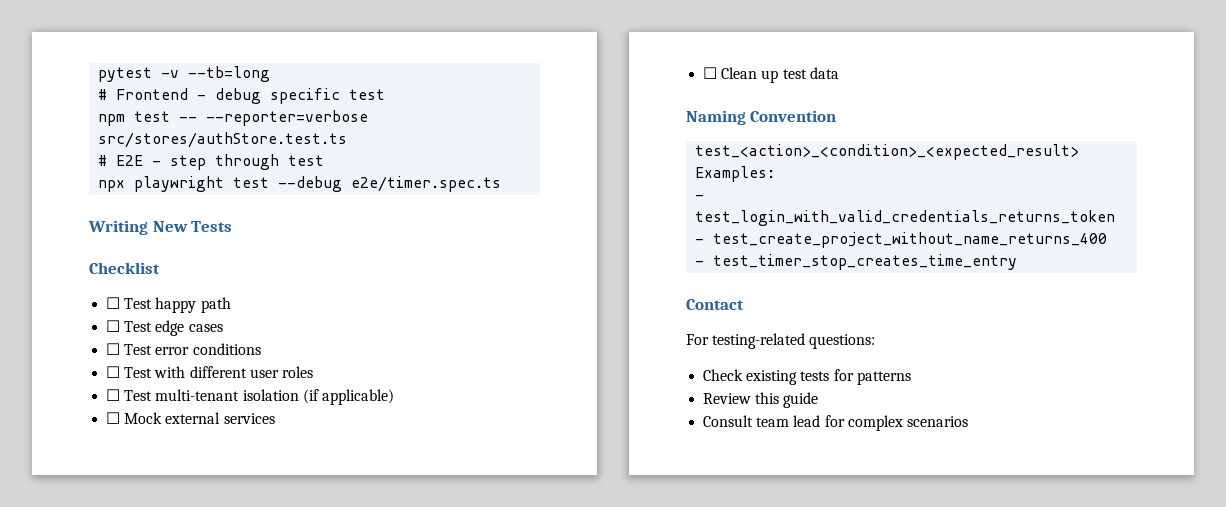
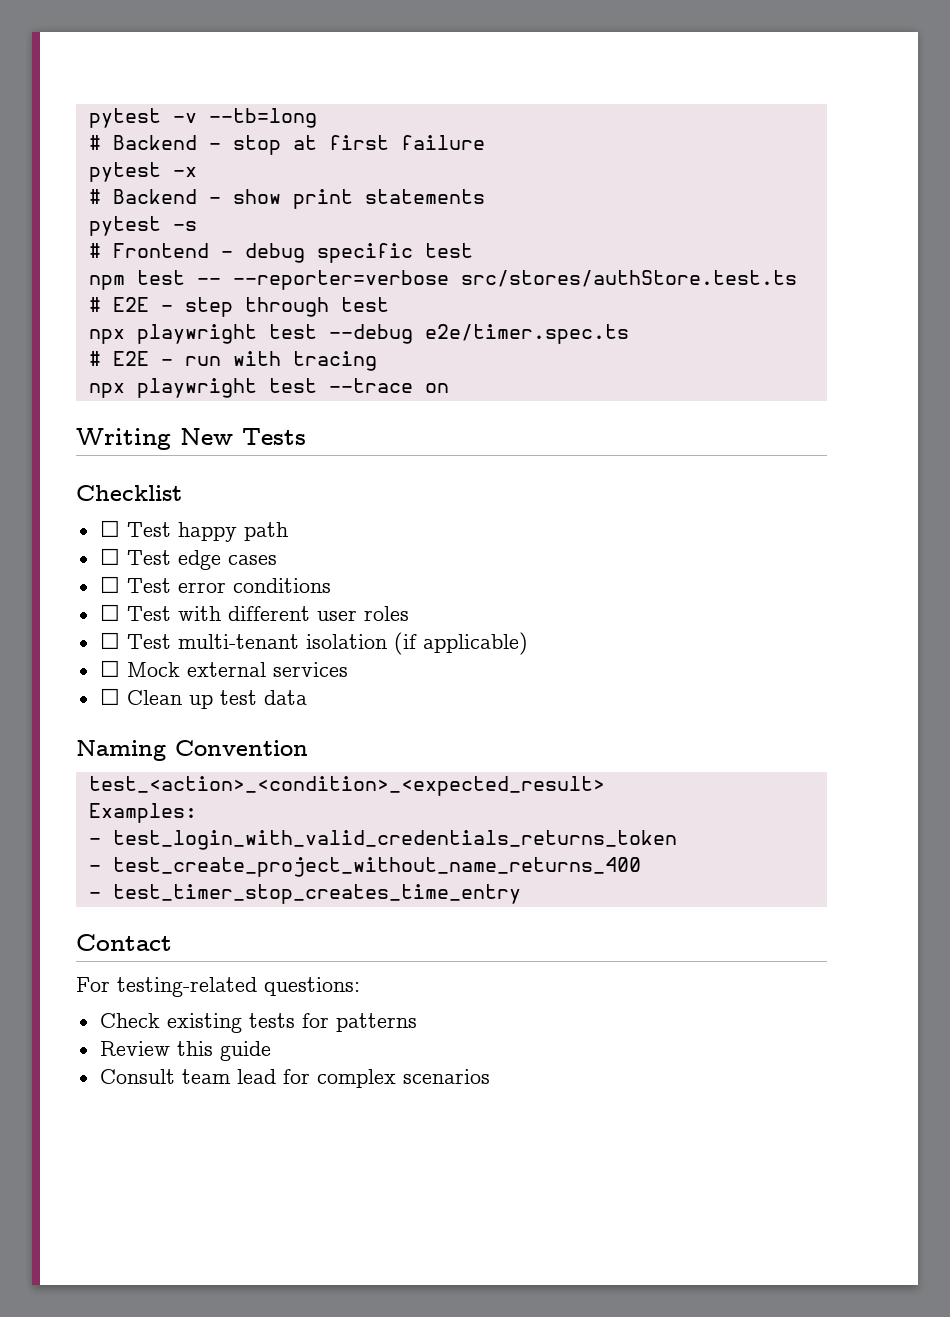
(271, 74) none -> [88,135,485,155] [88,162,197,182] [88,189,485,209] [88,216,197,236] // # Backend - stop at first failure // pytest -x // # Backend - show print statements // pytest -s
(502, 184) none -> [88,351,377,371] [88,378,449,398] // # E2E - run with tracing // npx playwright test --trace on

